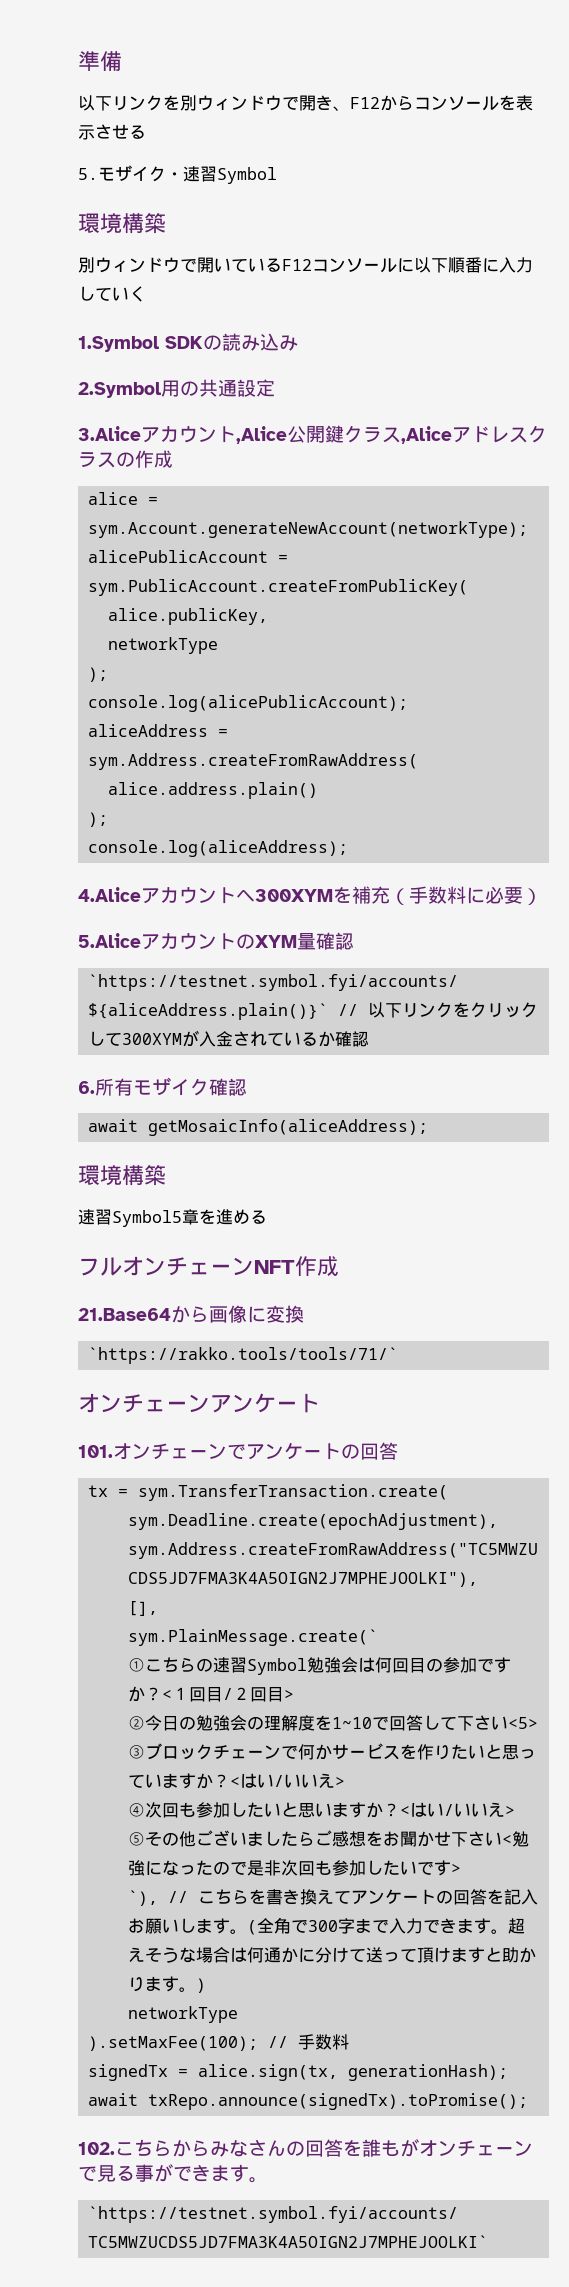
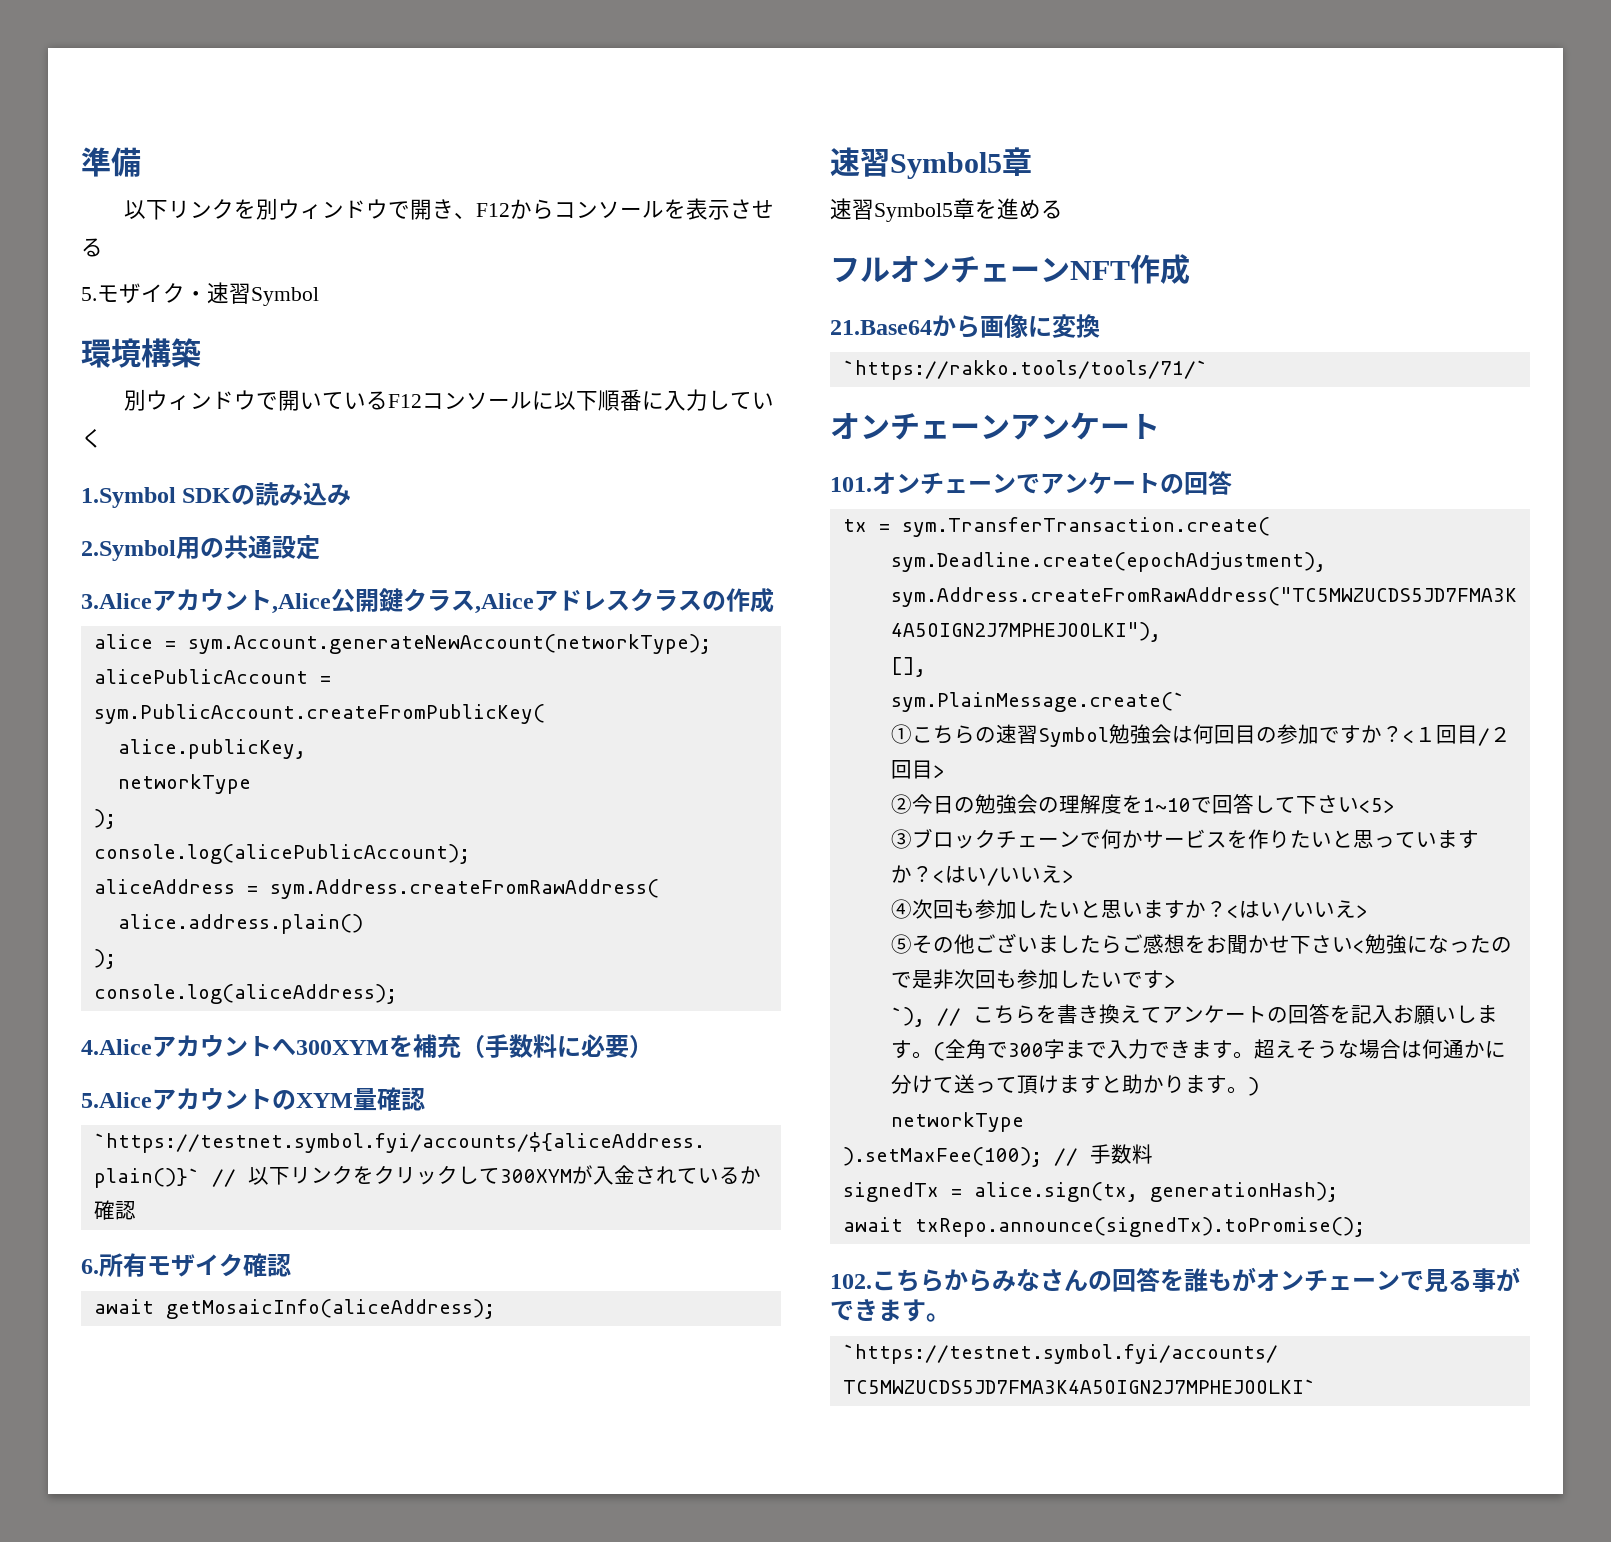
[78,1165,166,1186] 環境構築 -> [830,147,1032,179] 速習Symbol5章

